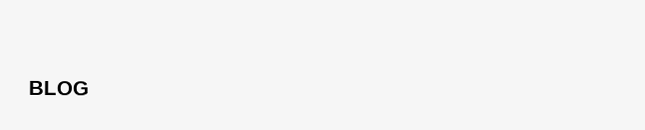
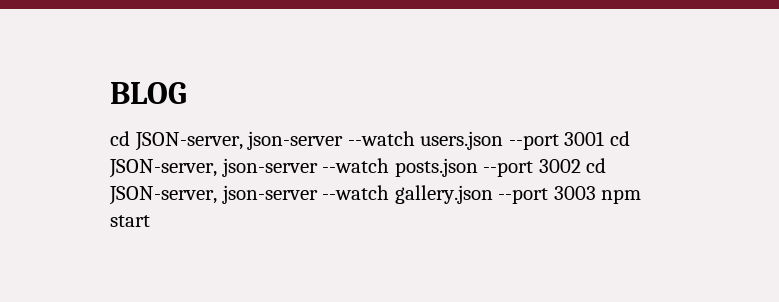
(89, 88) none -> [110,131,630,151] [109,158,607,178] [109,185,642,205] [110,215,150,227] // cd JSON-server, json-server --watch users.json --port 3001 cd JSON-server, json-server --watch posts.json --port 3002 cd JSON-server, json-server --watch gallery.json --port 3003 npm start

